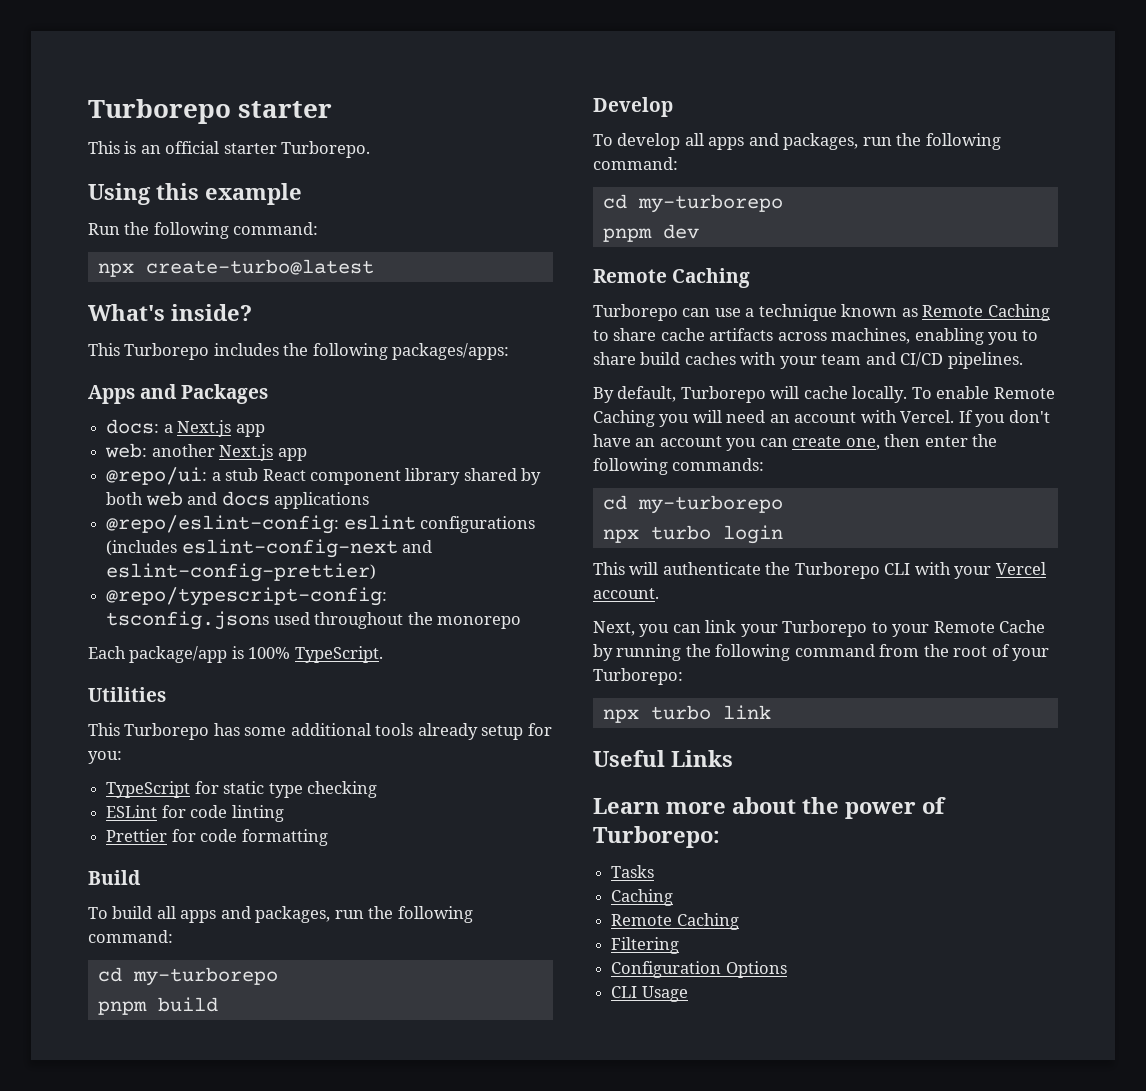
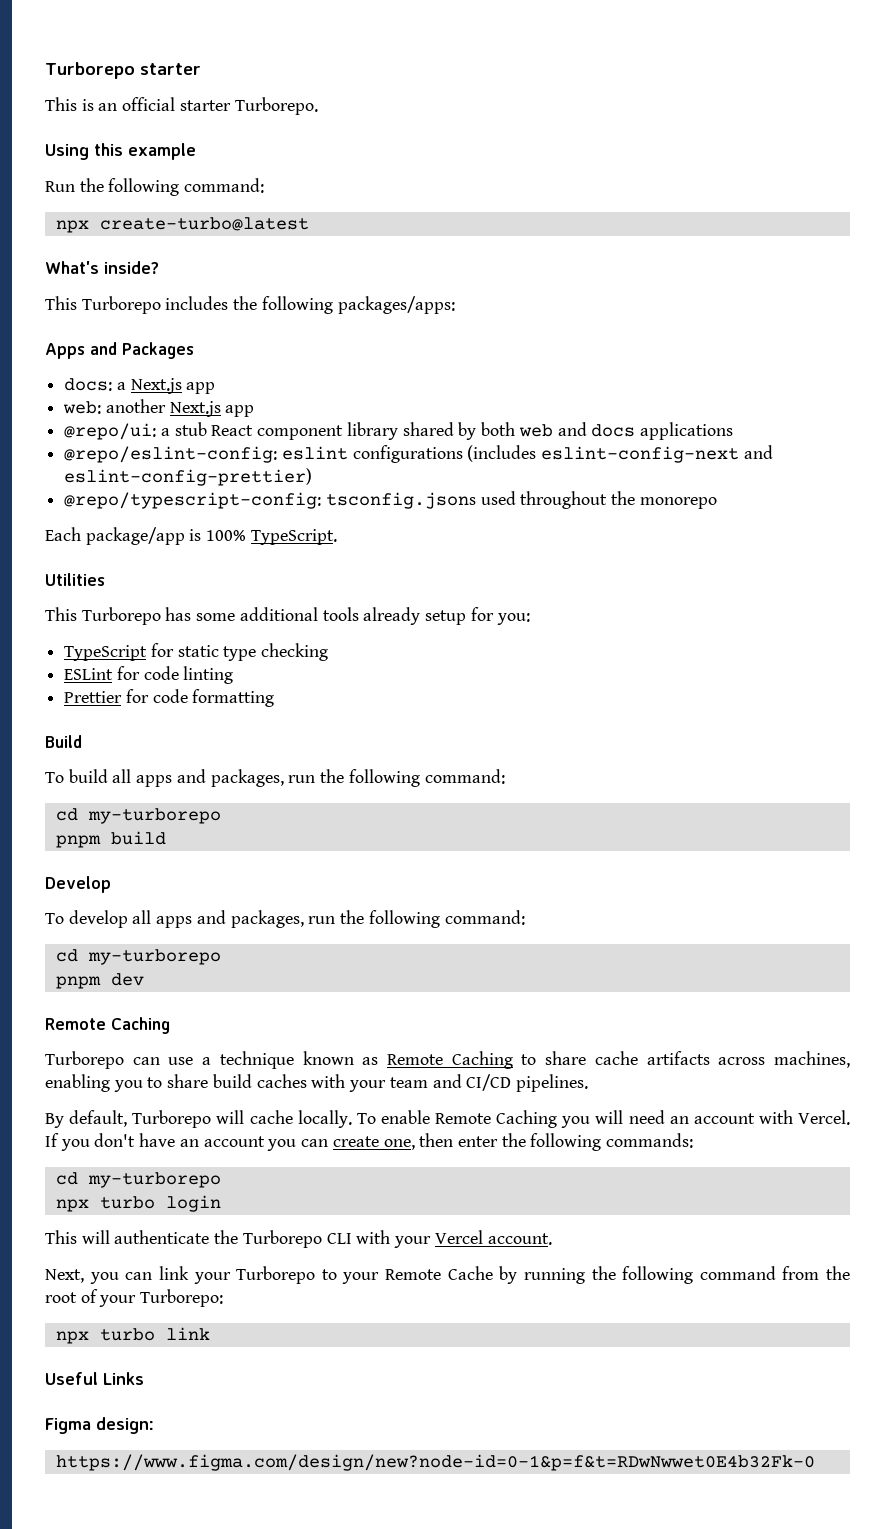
[593,797,946,819] [593,826,720,848] [611,865,655,878] [611,889,674,906] [611,913,739,930] [611,937,680,954] [611,961,787,978] [611,986,688,1002] Learn more about the power of Turborepo: // Tasks // Caching // Remote Caching // Filtering // Configuration Options // CLI Usage -> [45,1417,154,1434] [55,1454,815,1471] Figma design: // https://www.figma.com/design/new?node-id=0-1&p=f&t=RDwNwwet0E4b32Fk-0

